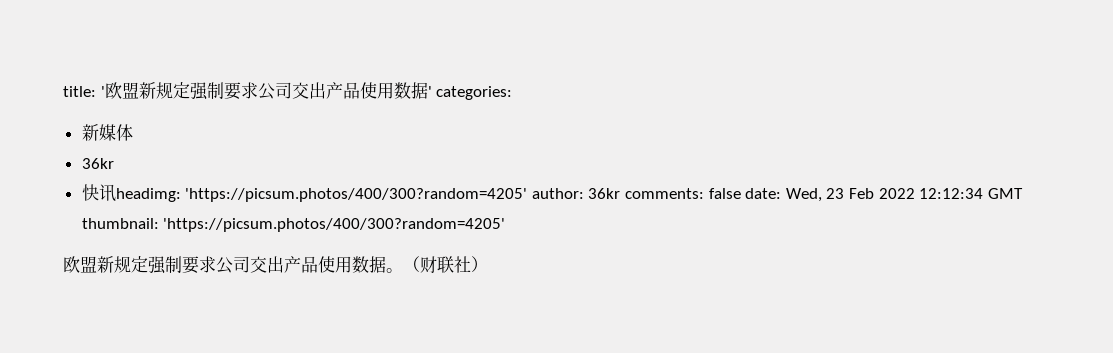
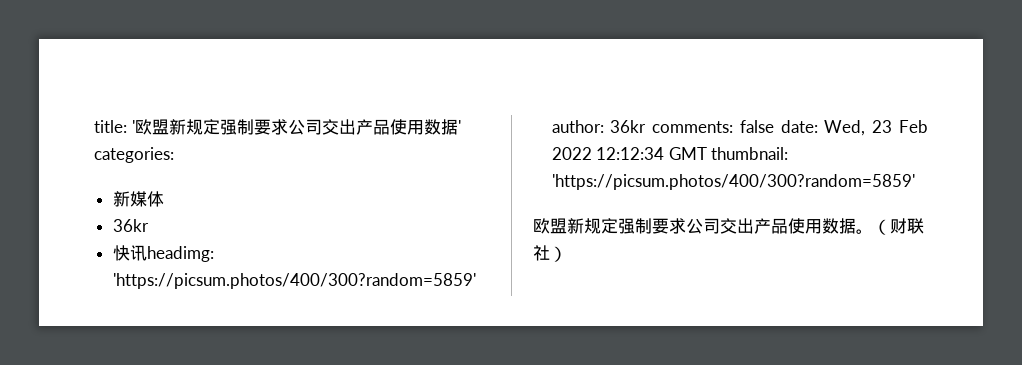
[185,188,528,202] 'https://picsum.photos/400/300?random=4205' -> [112,273,476,289] 'https://picsum.photos/400/300?random=5859'
[163,218,506,232] 'https://picsum.photos/400/300?random=4205' -> [551,174,915,190] 'https://picsum.photos/400/300?random=5859'

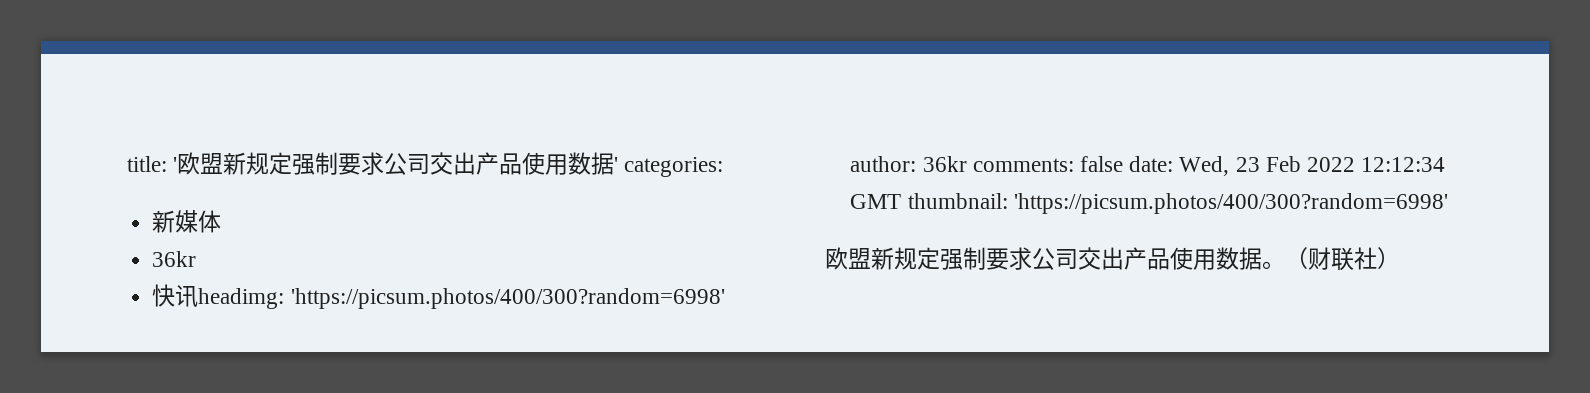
[112,273,476,289] 'https://picsum.photos/400/300?random=5859' -> [290,288,725,309] 'https://picsum.photos/400/300?random=6998'
[551,174,915,190] 'https://picsum.photos/400/300?random=5859' -> [1013,193,1448,214] 'https://picsum.photos/400/300?random=6998'

